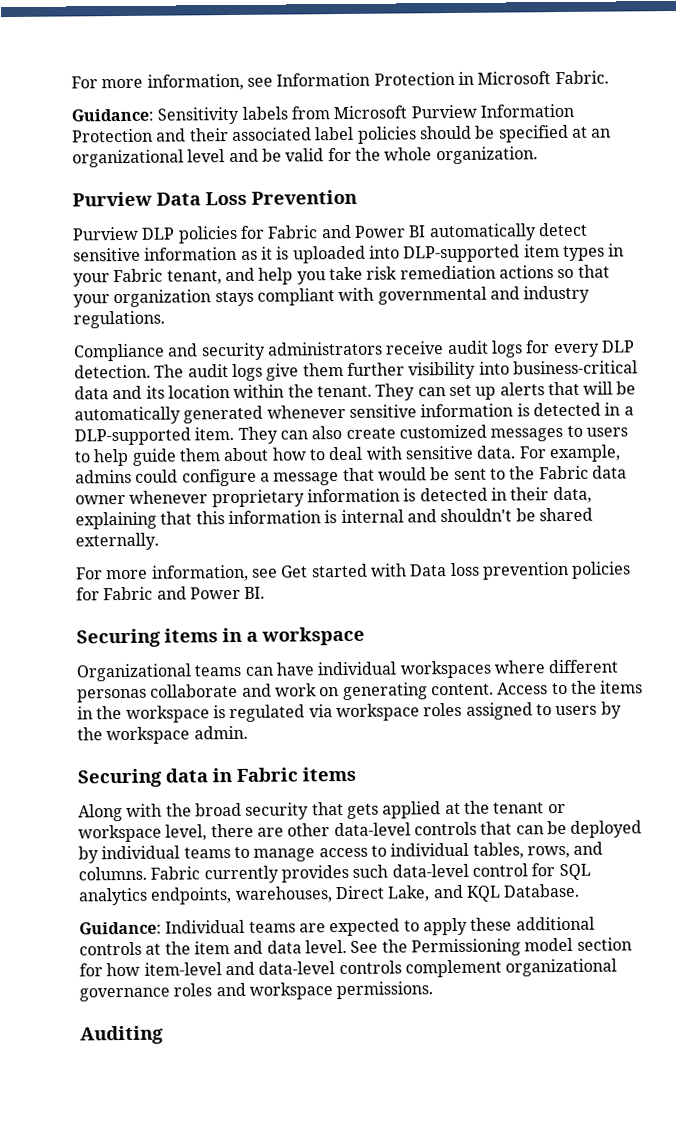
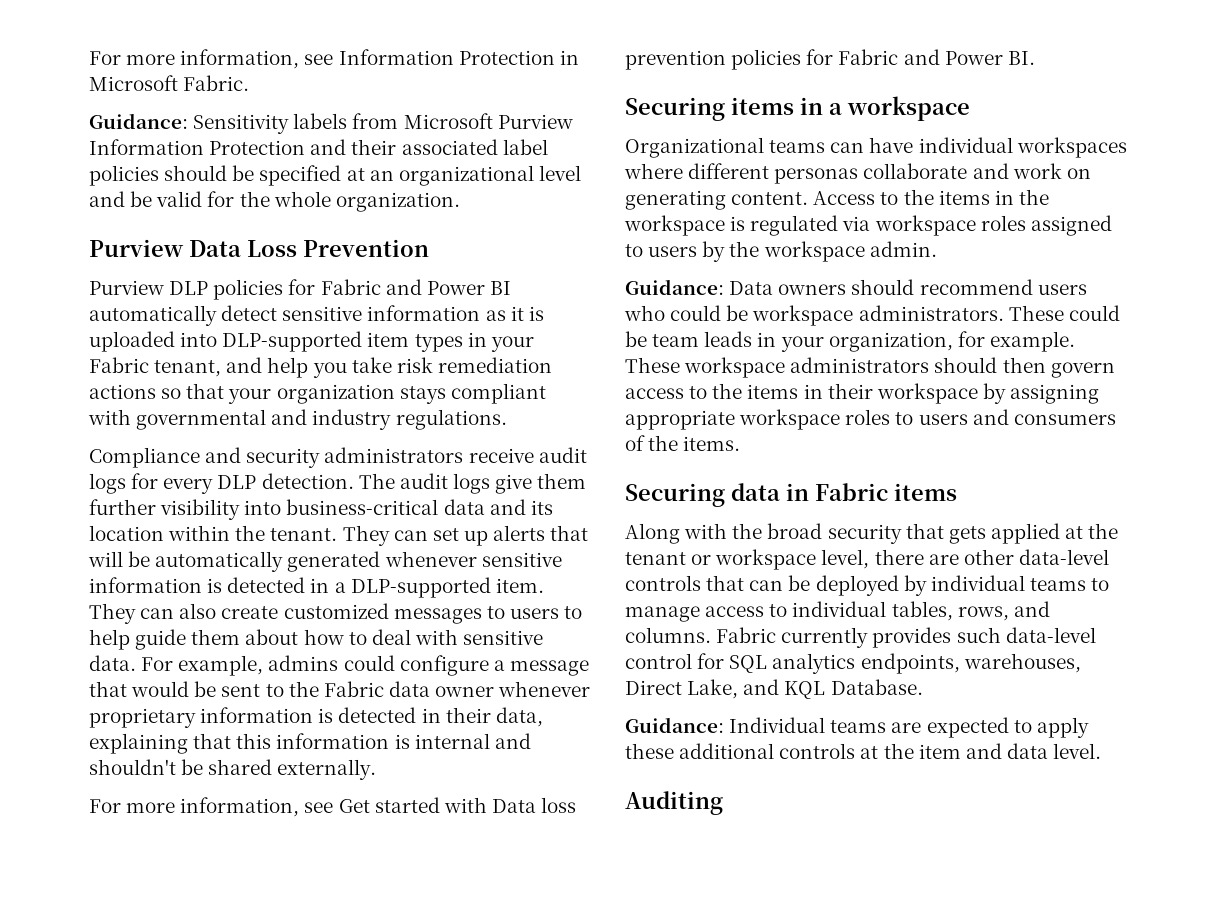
(248, 732) none -> [625,279,1087,295] [624,305,1120,326] [625,331,1075,352] [625,357,1115,378] [625,383,1100,404] [625,409,1116,430] [625,435,741,451] // Guidance: Data owners should recommend users who could be workspace administrators. These could be team leads in your organization, for example. These workspace administrators should then govern access to the items in their workspace by assigning appropriate workspace roles to users and consumers of the items.
[350,937,632,957] [79,958,618,978] [79,981,434,1002] See the Permissioning model section for how item-level and data-level controls complement organizational governance roles and workspace permissions. -> (1102, 751) none

